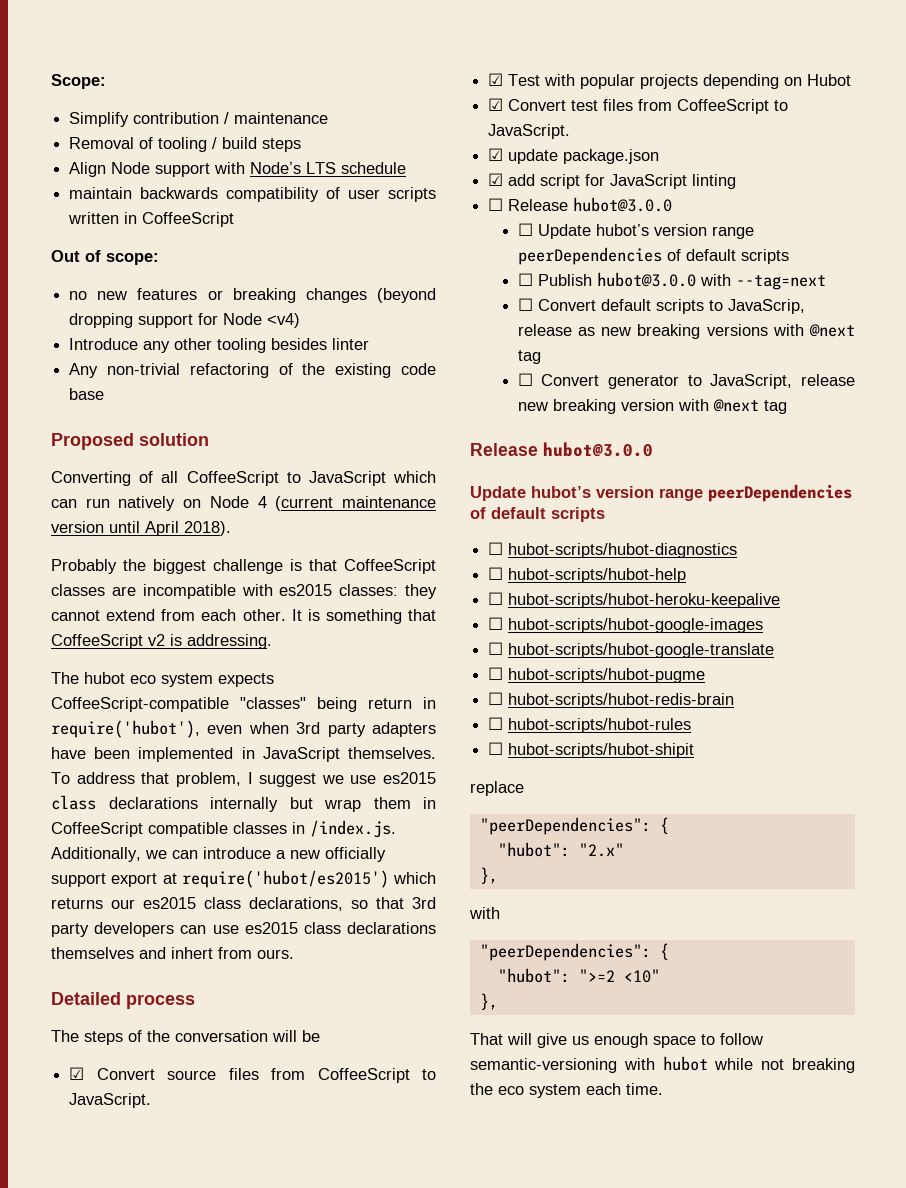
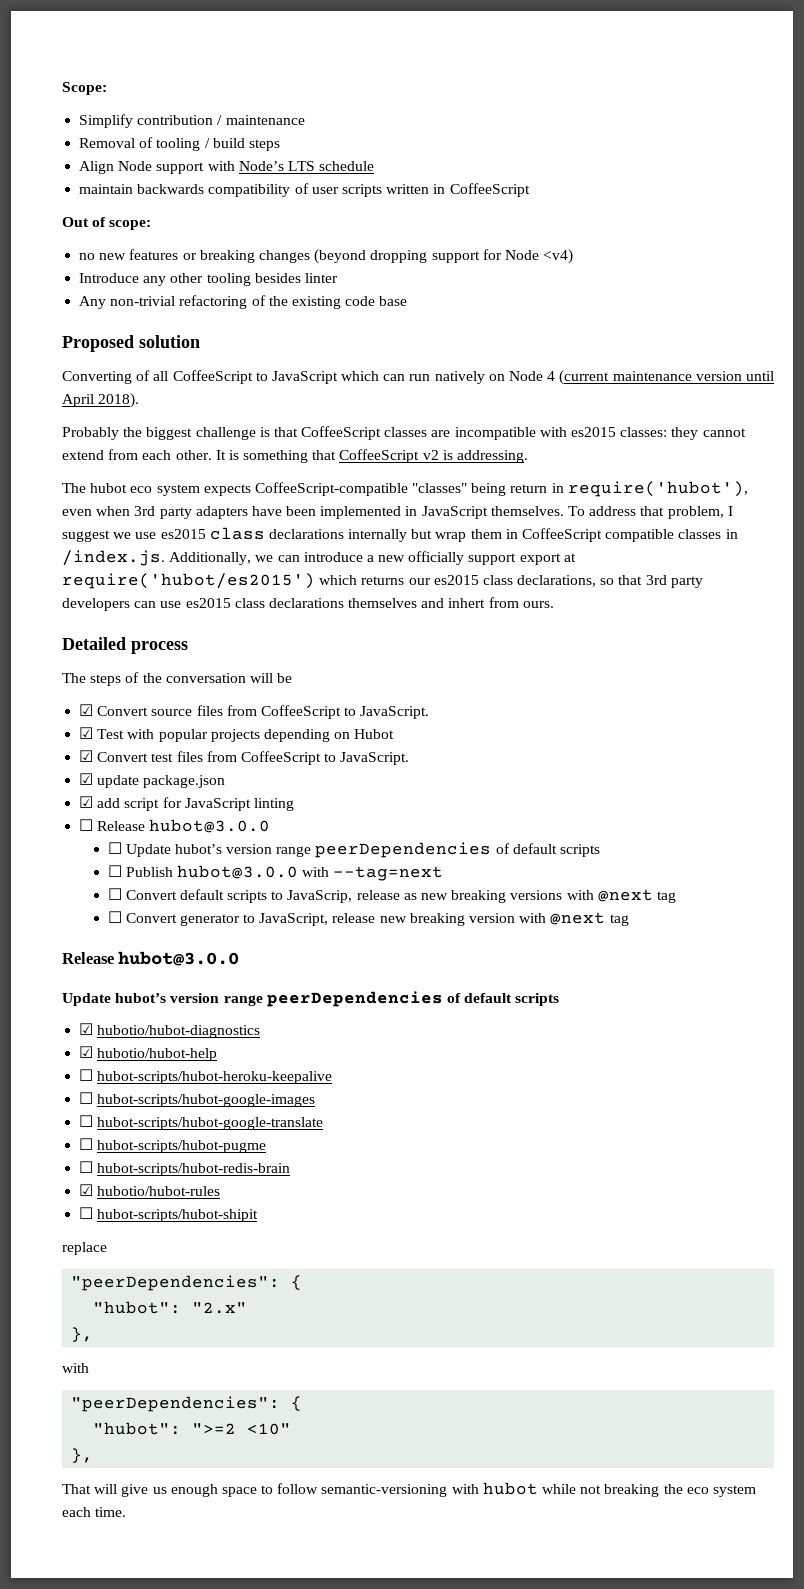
[488,542,738,558] [488,567,687,583] ☐ hubot-scripts/hubot-diagnostics // ☐ hubot-scripts/hubot-help -> [79,1023,261,1038] [79,1046,218,1061] ☑ hubotio/hubot-diagnostics // ☑ hubotio/hubot-help
[488,717,692,733] ☐ hubot-scripts/hubot-rules -> [79,1184,221,1196] ☑ hubotio/hubot-rules

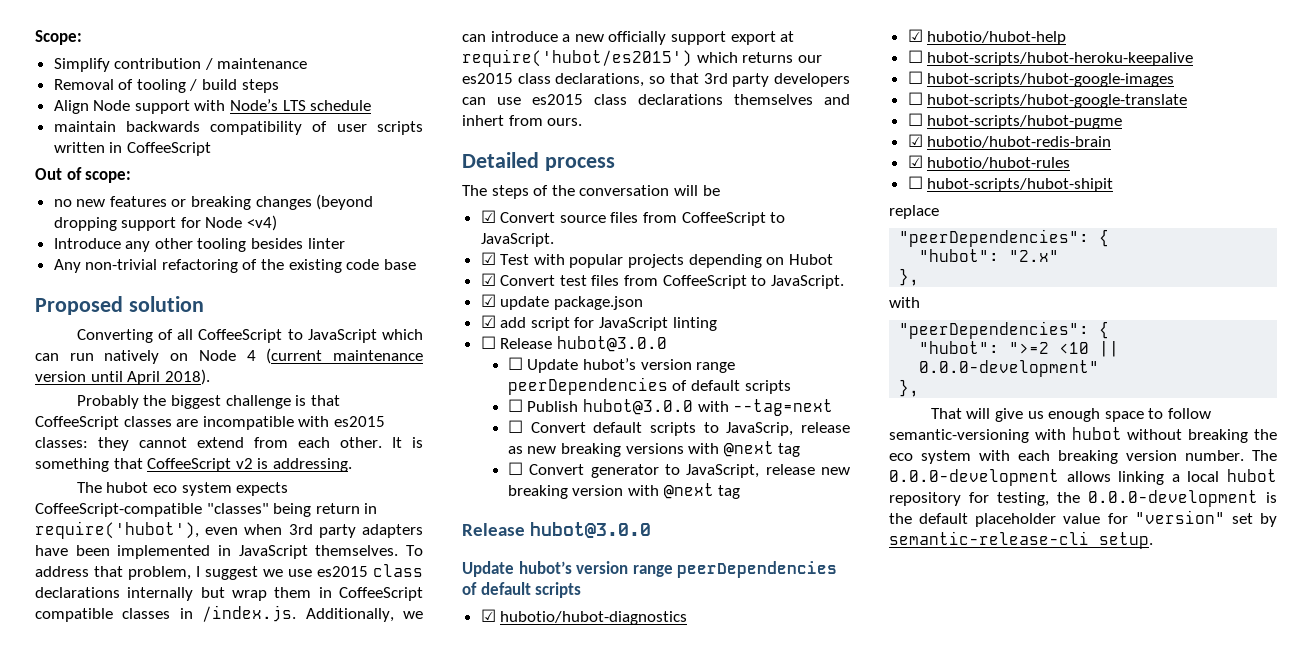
[79,1161,291,1176] ☐ hubot-scripts/hubot-redis-brain -> [907,134,1112,148] ☑ hubotio/hubot-redis-brain
[247,1423,292,1435] <10" -> [1059,341,1120,357] [919,360,1100,377] <10 || 0.0.0-development"
[542,1484,602,1494] while not -> [1127,429,1183,440] without
[62,1507,127,1517] each time. -> [979,450,1277,464] [889,469,1277,486] [889,490,1277,507] [889,510,1277,527] [889,531,1153,549] with each breaking version number. The 0.0.0-development allows linking a local hubot repository for testing, the 0.0.0-development is the default placeholder value for "version" set by semantic-release-cli setup.

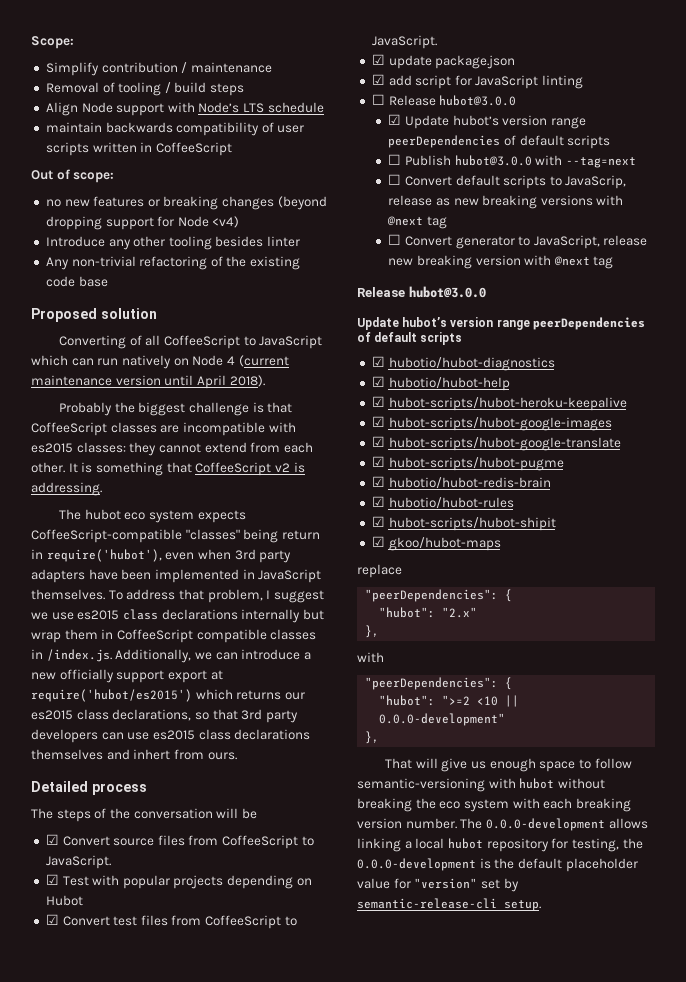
[507,357,523,370] ☐ -> [388,114,402,125] ☑
[907,50,923,63] ☐ -> [371,396,385,407] ☑
[907,71,923,84] ☐ -> [371,416,385,427] ☑
[907,92,923,105] ☐ -> [371,436,385,447] ☑
[907,113,923,126] ☐ -> [371,456,385,467] ☑
[907,176,923,189] ☐ -> [371,516,385,527] ☑
(1114, 185) none -> [371,536,501,551] // ☑ gkoo/hubot-maps

